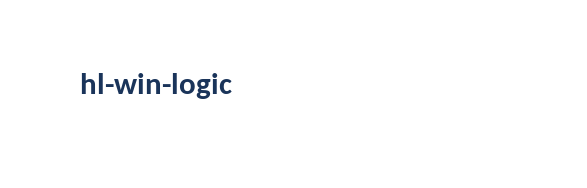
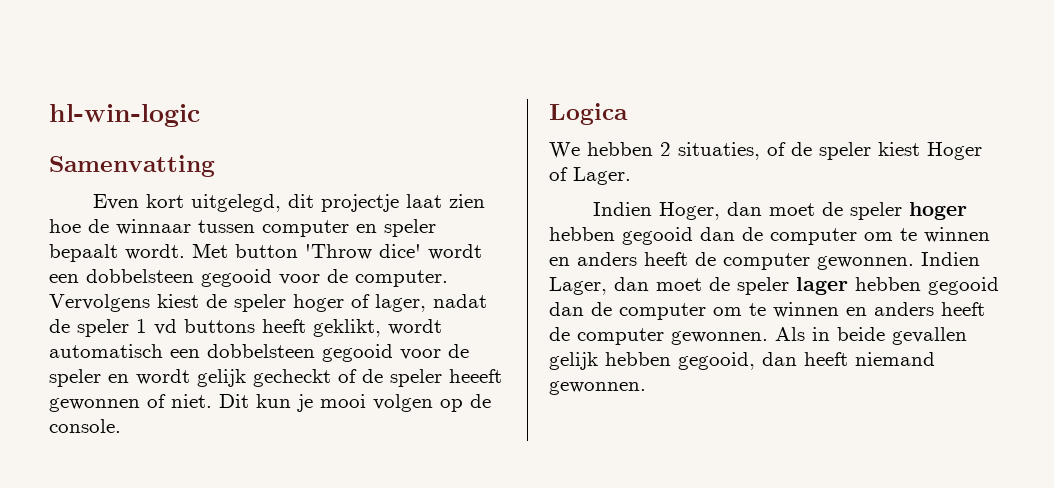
(232, 86) none -> [49,155,215,177] [92,194,485,212] [49,219,436,237] [49,243,482,262] [49,269,448,287] [49,294,487,312] [49,319,442,337] [49,344,469,362] [49,369,502,387] [49,394,491,412] [49,419,121,433] [549,103,628,125] [549,142,982,160] [549,167,631,185] [592,202,967,220] [549,227,990,245] [549,252,980,270] [549,277,999,295] [549,302,985,320] [549,327,967,345] [549,352,935,370] [549,381,646,395] // Samenvatting // Even kort uitgelegd, dit projectje laat zien hoe de winnaar tussen computer en speler bepaalt wordt. Met button 'Throw dice' wordt een dobbelsteen gegooid voor de computer. Vervolgens kiest de speler hoger of lager, nadat de speler 1 vd buttons heeft geklikt, wordt automatisch een dobbelsteen gegooid voor de speler en wordt gelijk gecheckt of de speler heeeft gewonnen of niet. Dit kun je mooi volgen op de console. // Logica // We hebben 2 situaties, of de speler kiest Hoger of Lager. // Indien Hoger, dan moet de speler hoger hebben gegooid dan de computer om te winnen en anders heeft de computer gewonnen. Indien Lager, dan moet de speler lager hebben gegooid dan de computer om te winnen en anders heeft de computer gewonnen. Als in beide gevallen gelijk hebben gegooid, dan heeft niemand gewonnen.

